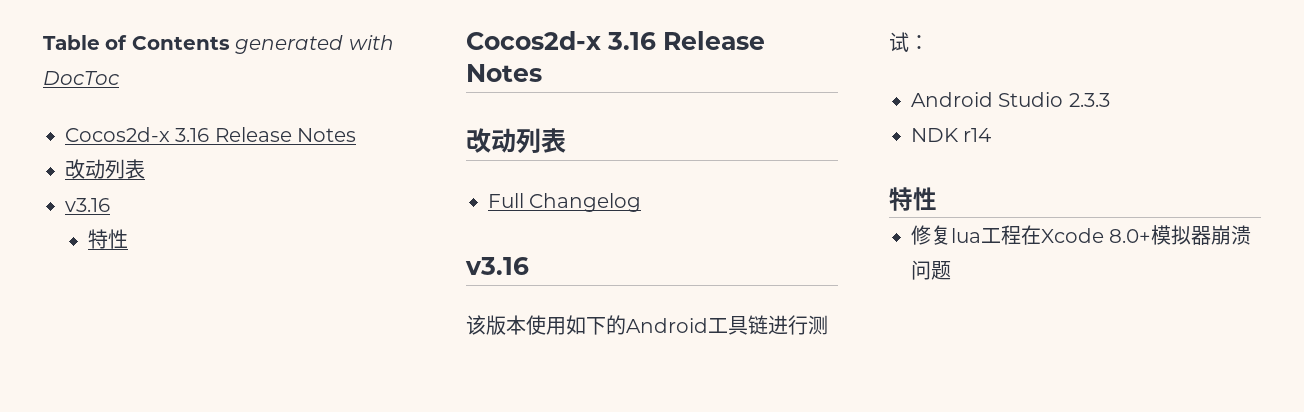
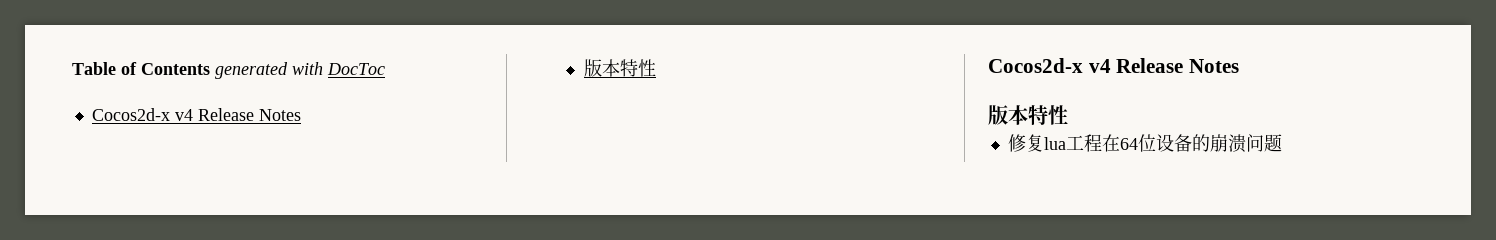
[175,127,357,142] [65,159,145,179] [65,198,110,212] 3.16 Release Notes // 改动列表 // v3.16 // -> [174,108,301,121] [583,59,620,77] v4 Release Notes // 版本
[607,31,765,50] [466,64,542,82] [466,128,566,154] [488,193,642,212] [465,257,529,275] [466,315,828,335] [889,32,929,52] [911,92,1110,107] [911,128,992,142] 3.16 Release Notes // 改动列表 // Full Changelog // v3.16 // 该版本使用如下的Android工具链进行测试： // Android Studio 2.3.3 // NDK r14 // -> [1088,58,1240,73] [988,105,1028,125] v4 Release Notes // 版本
[1041,225,1212,245] Xcode 8.0+模拟器 -> [1119,134,1210,152] 64位设备的

